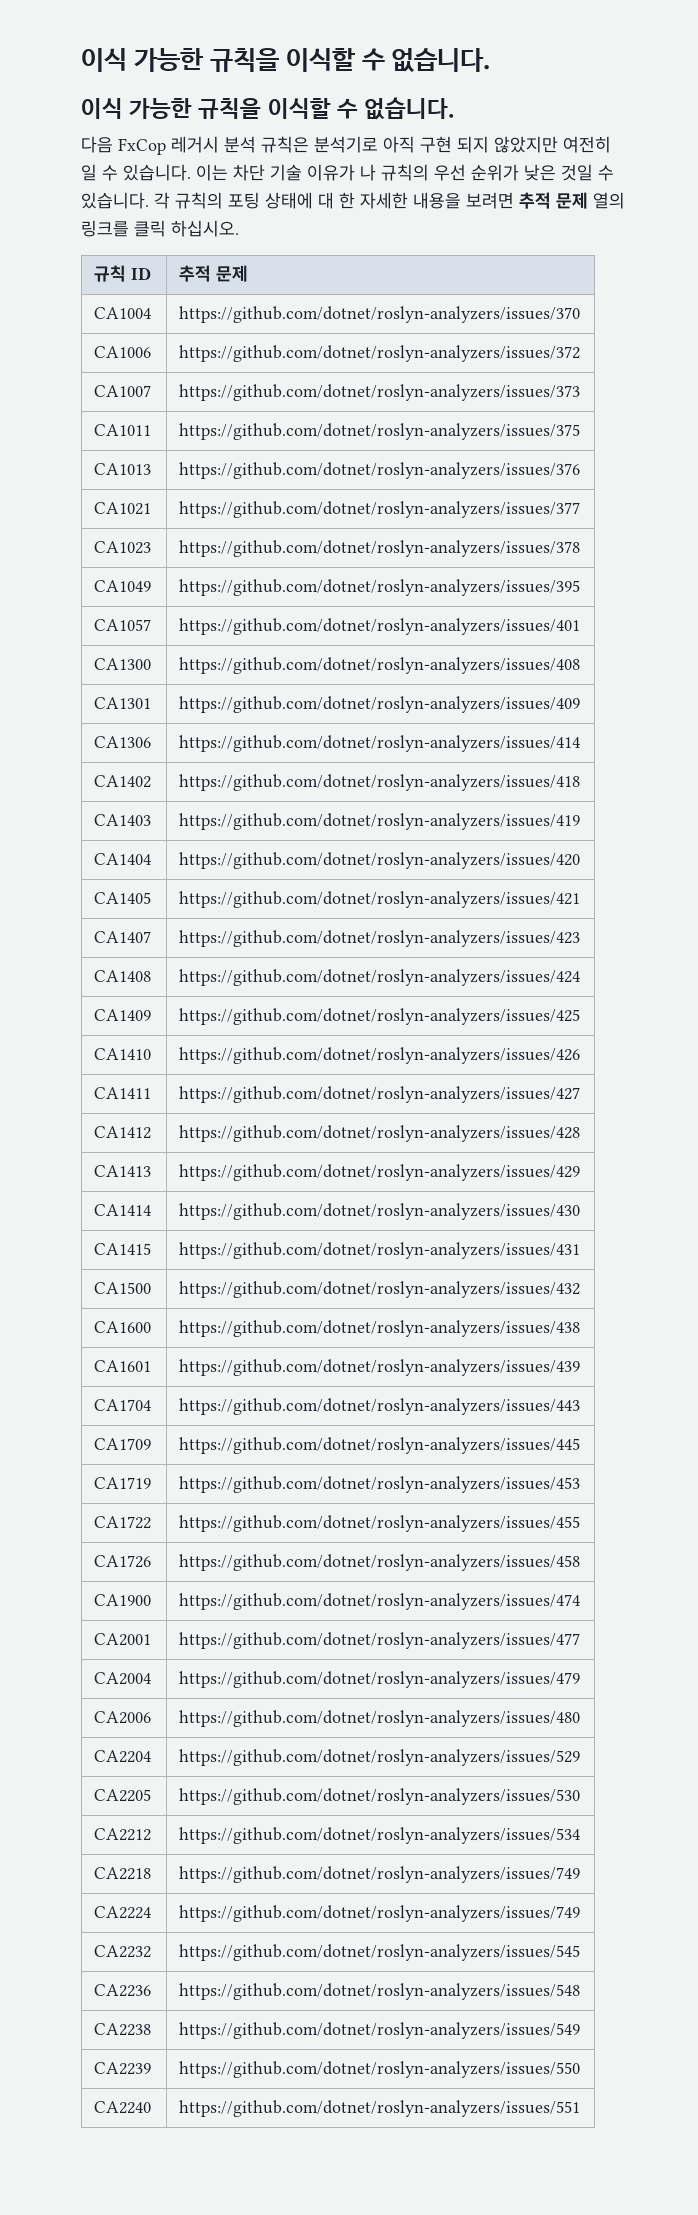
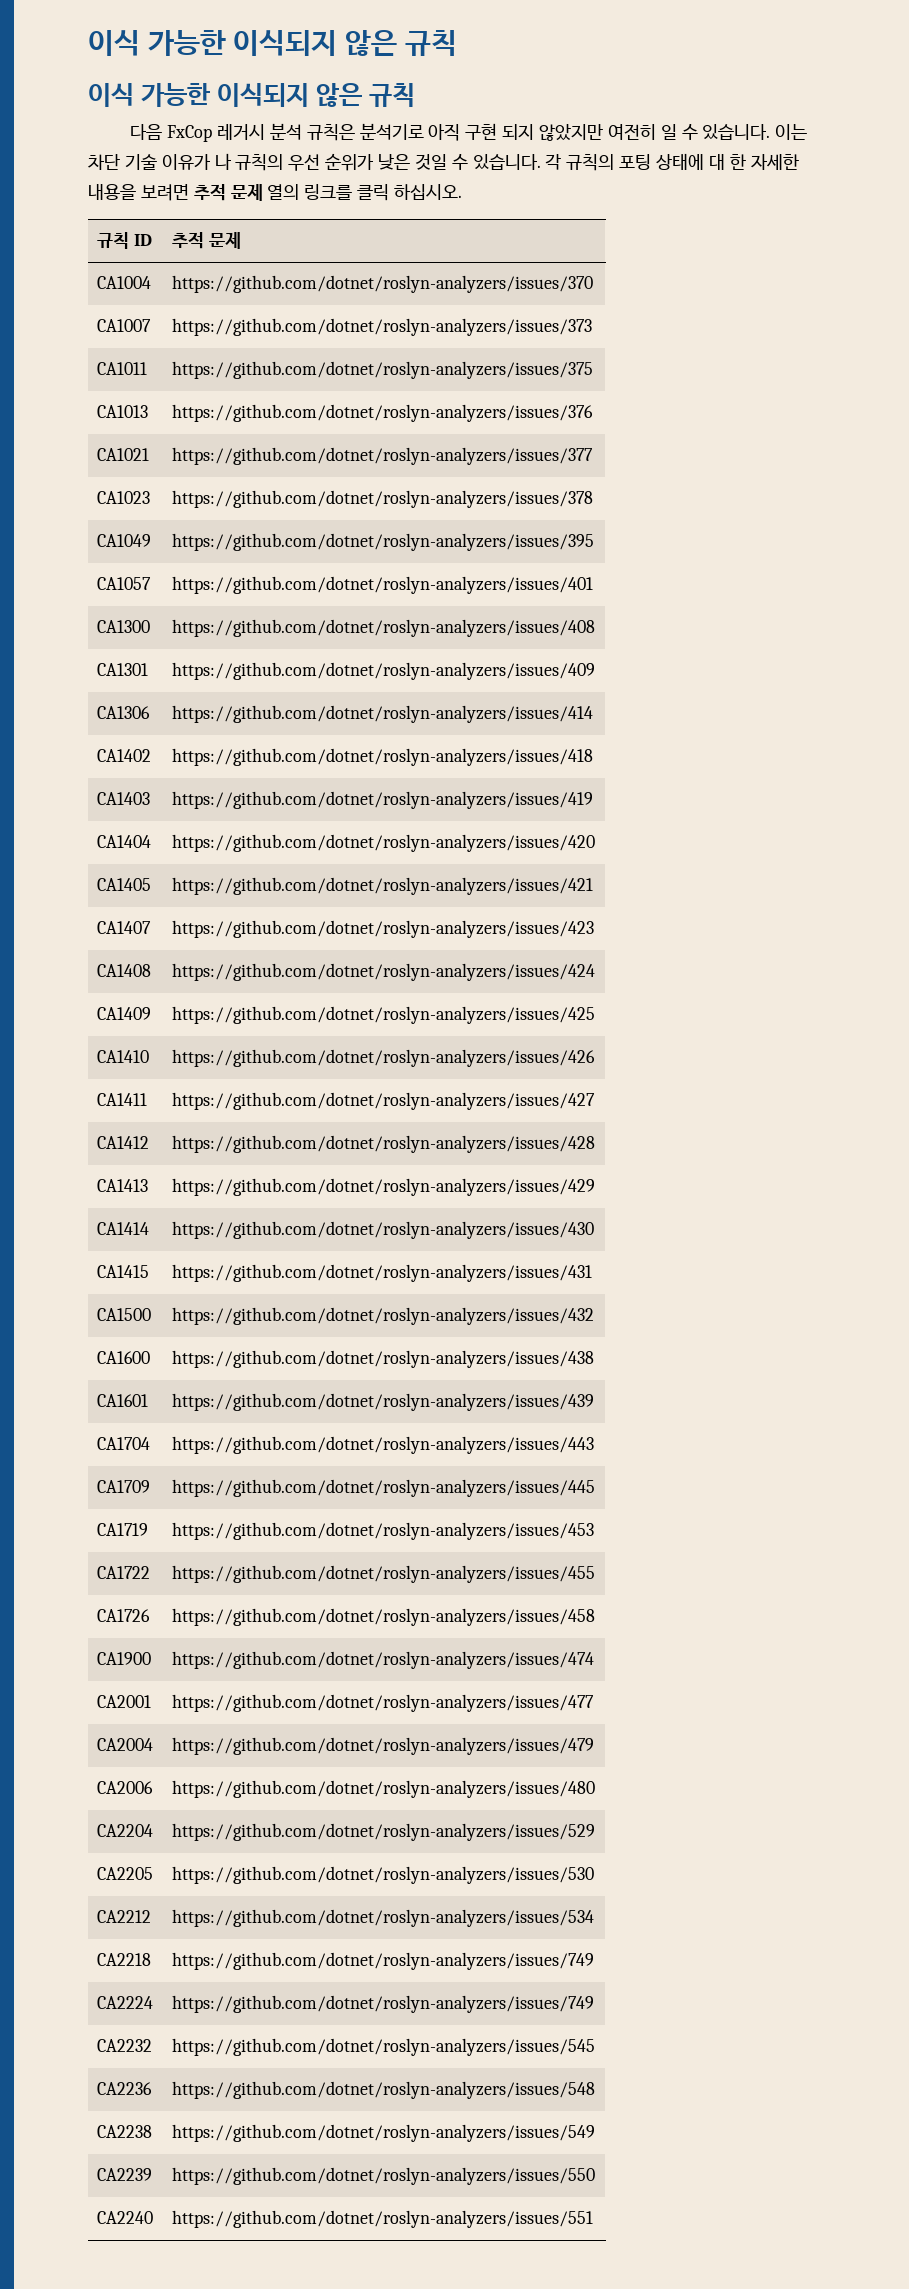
[81,48,492,72] [81,97,456,120] 이식 가능한 규칙을 이식할 수 없습니다. // 이식 가능한 규칙을 이식할 수 없습니다. -> [88,30,457,56] [88,83,415,107] 이식 가능한 이식되지 않은 규칙 // 이식 가능한 이식되지 않은 규칙
[94,346,152,358] [179,345,581,362] // CA1006 | https://github.com/dotnet/roslyn-analyzers/issues/372 -> (594, 284) none

